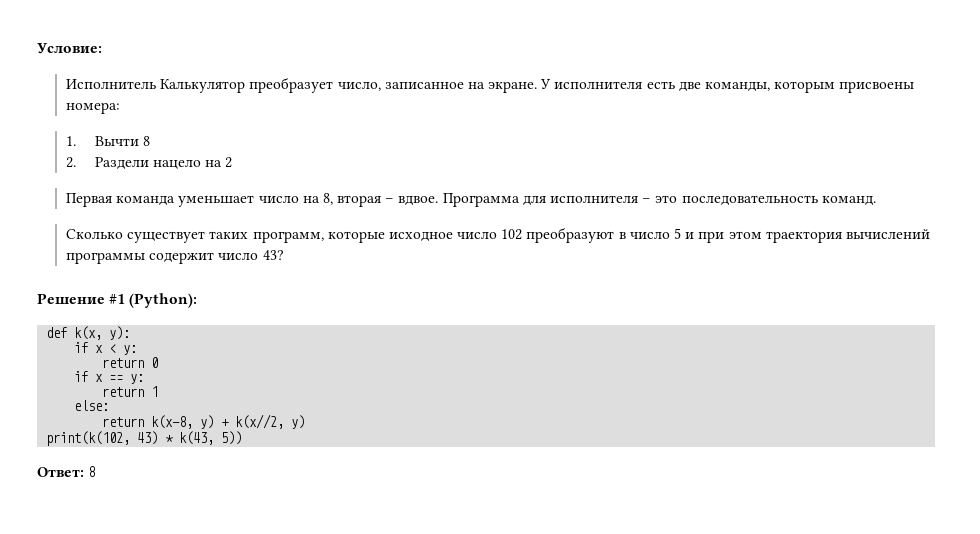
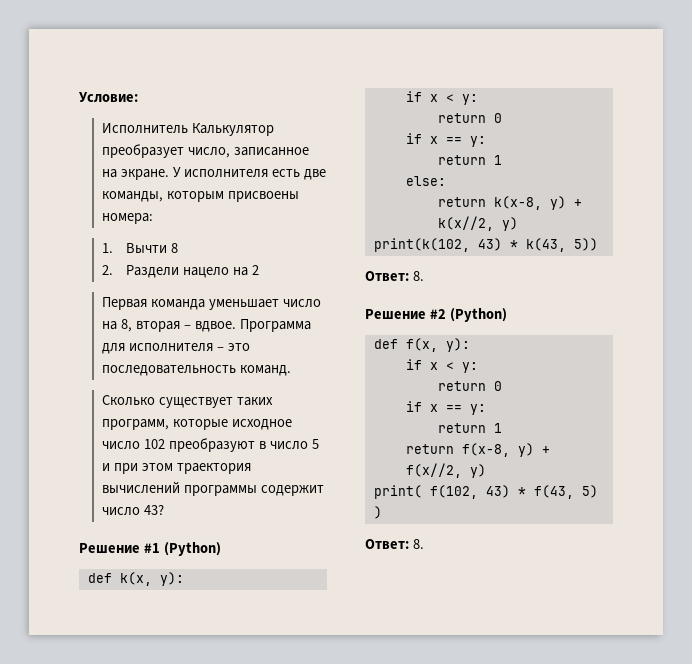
[129,293,198,308] (Python): -> [163,542,221,556] (Python)
[88,466,96,477] 8 -> [412,271,424,281] [365,308,507,322] [373,338,470,352] [405,359,478,373] [437,381,502,391] [405,401,486,415] [437,423,502,433] [405,443,550,457] [405,463,486,478] [373,485,598,499] [373,506,382,519] [365,539,424,549] 8. // Решение #2 (Python) // def f(x, y): // if x < y: // return 0 // if x == y: // return 1 // return f(x-8, y) + f(x//2, y) // print( f(102, 43) * f(43, 5) ) // Ответ: 8.

